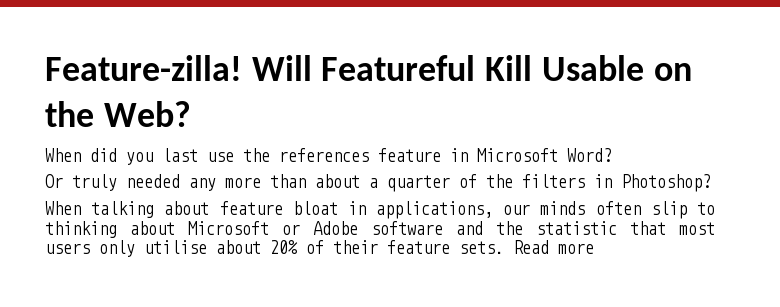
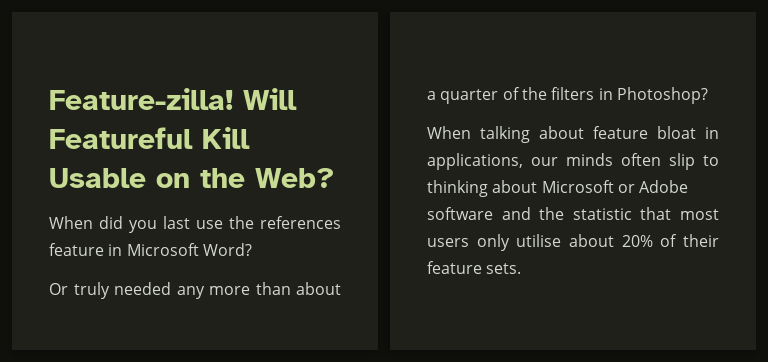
[513,240,594,254] Read more -> (522, 268) none

